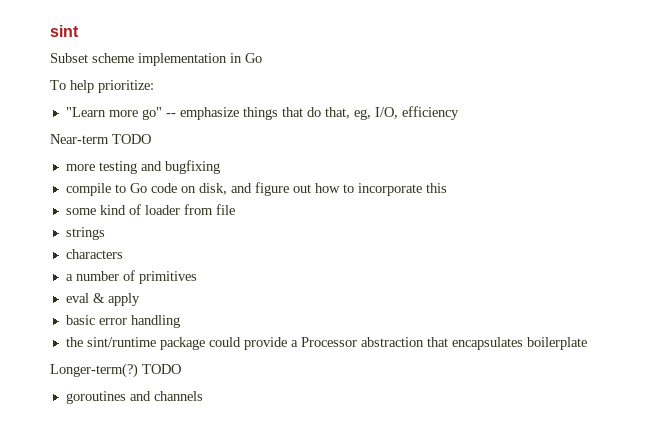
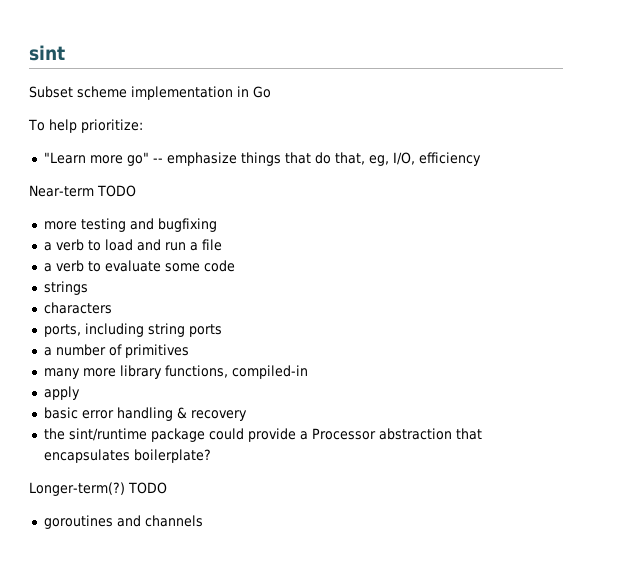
[65,182,447,196] [65,204,235,215] [65,227,105,240] [65,249,123,259] compile to Go code on disk, and figure out how to incorporate this // some kind of loader from file // strings // characters -> [43,239,222,251] [43,260,235,272] [43,281,88,295] [43,302,112,314] [43,323,222,337] a verb to load and run a file // a verb to evaluate some code // strings // characters // ports, including string ports
[65,293,105,303] eval & -> [43,365,308,379] many more library functions, compiled-in //
(180, 321) none -> [176,407,247,421] & recovery
[526,337,587,350] boilerplate -> [133,449,211,463] boilerplate?

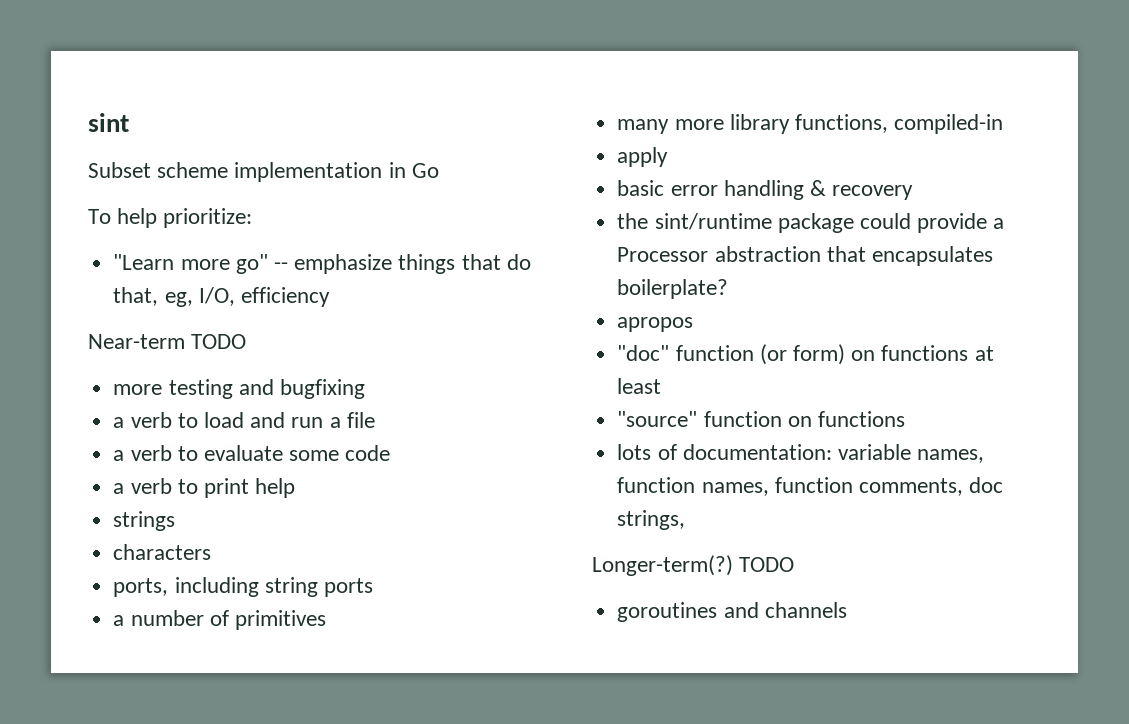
(235, 266) none -> [113,478,296,498] // a verb to print help
(211, 456) none -> [617,317,694,332] [617,344,994,365] [617,378,662,394] [617,411,905,427] [617,444,985,463] [617,477,1004,496] [617,510,686,530] // apropos // "doc" function (or form) on functions at least // "source" function on functions // lots of documentation: variable names, function names, function comments, doc strings,

